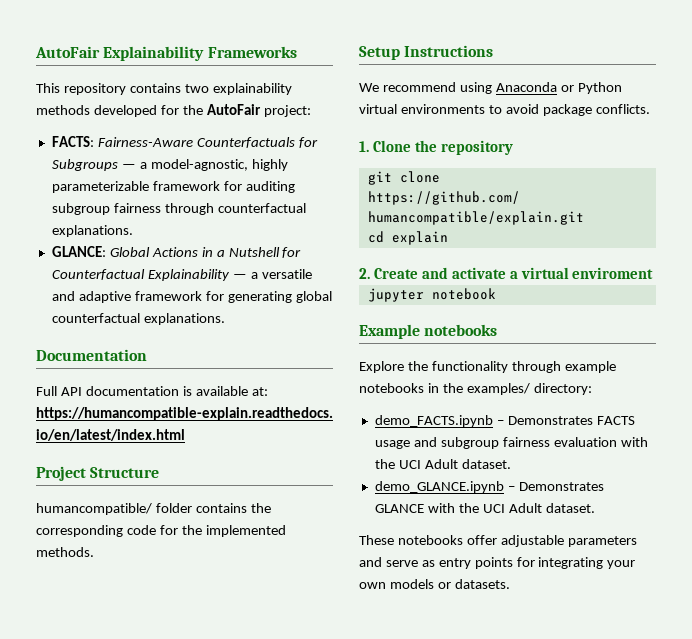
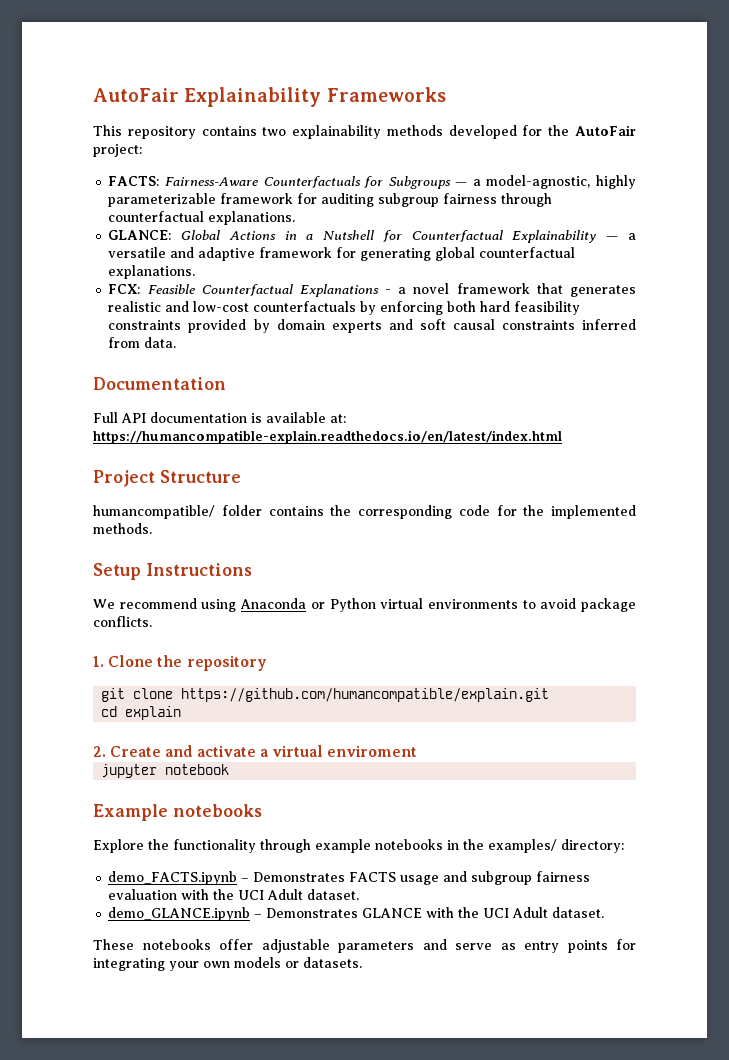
(225, 319) none -> [108,283,637,297] [108,301,581,315] [108,319,636,333] [108,337,177,348] // FCX: Feasible Counterfactual Explanations - a novel framework that generates realistic and low-cost counterfactuals by enforcing both hard feasibility constraints provided by domain experts and soft causal constraints inferred from data.

